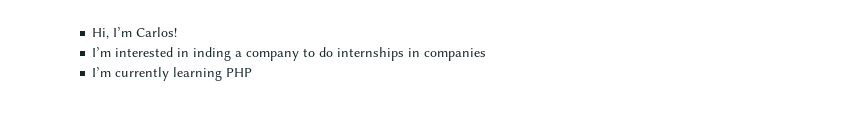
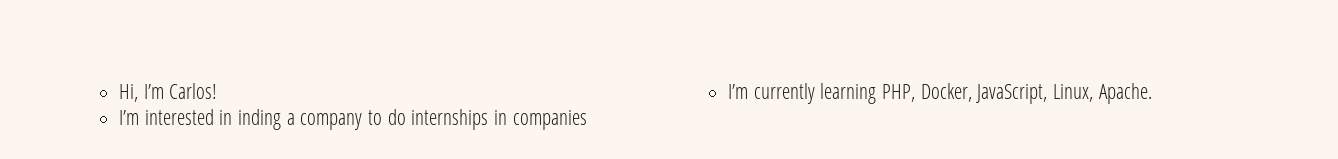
[226,68,253,77] PHP -> [882,83,1152,104] PHP, Docker, JavaScript, Linux, Apache.

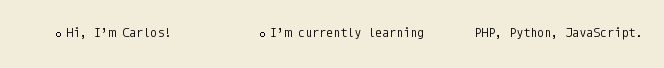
[119,109,587,130] // I’m interested in inding a company to do internships in companies -> (171, 32) none
[920,83,1152,104] Docker, JavaScript, Linux, Apache. -> [508,27,642,40] Python, JavaScript.

